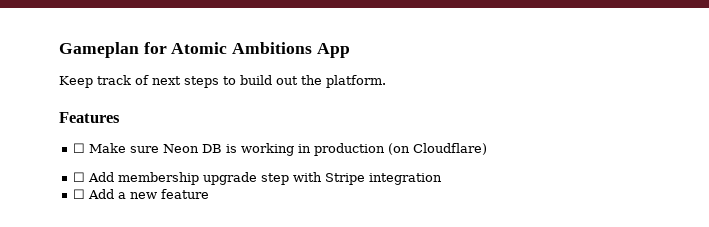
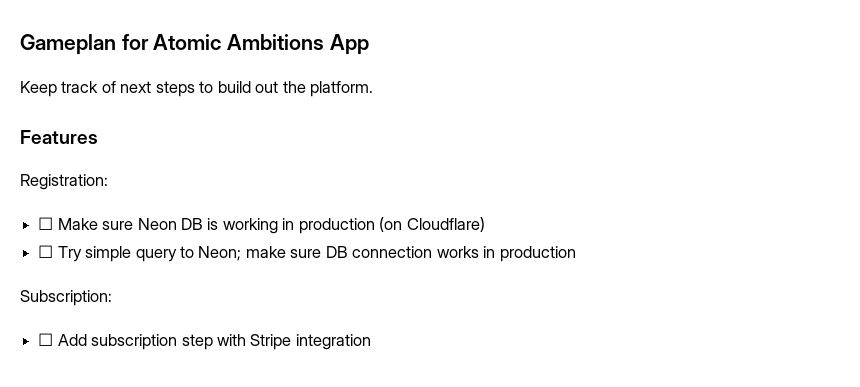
(120, 117) none -> [20,174,108,190] // Registration:
[72,172,257,185] // ☐ Add membership upgrade -> [38,245,576,262] [20,290,112,306] [38,333,178,350] // ☐ Try simple query to Neon; make sure DB connection works in production // Subscription: // ☐ Add subscription
[72,189,209,199] // ☐ Add a new feature -> (371, 342) none

